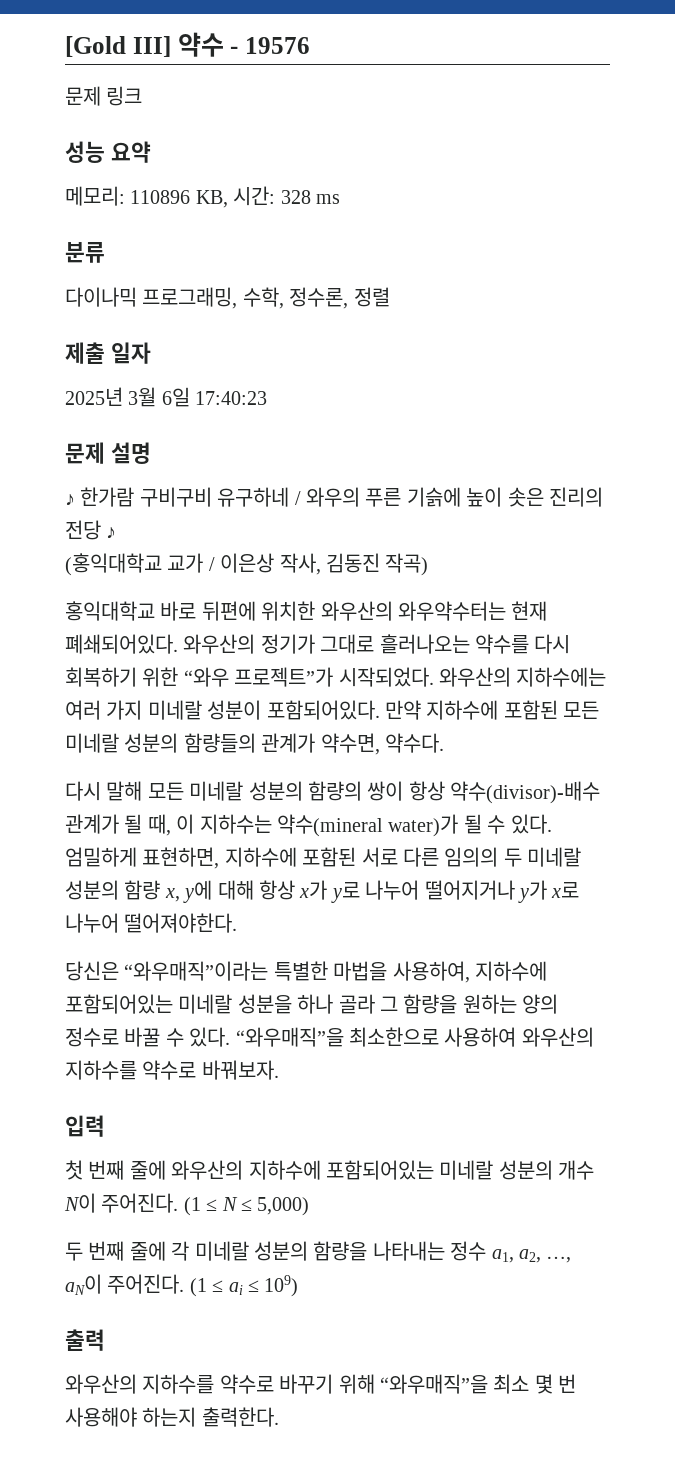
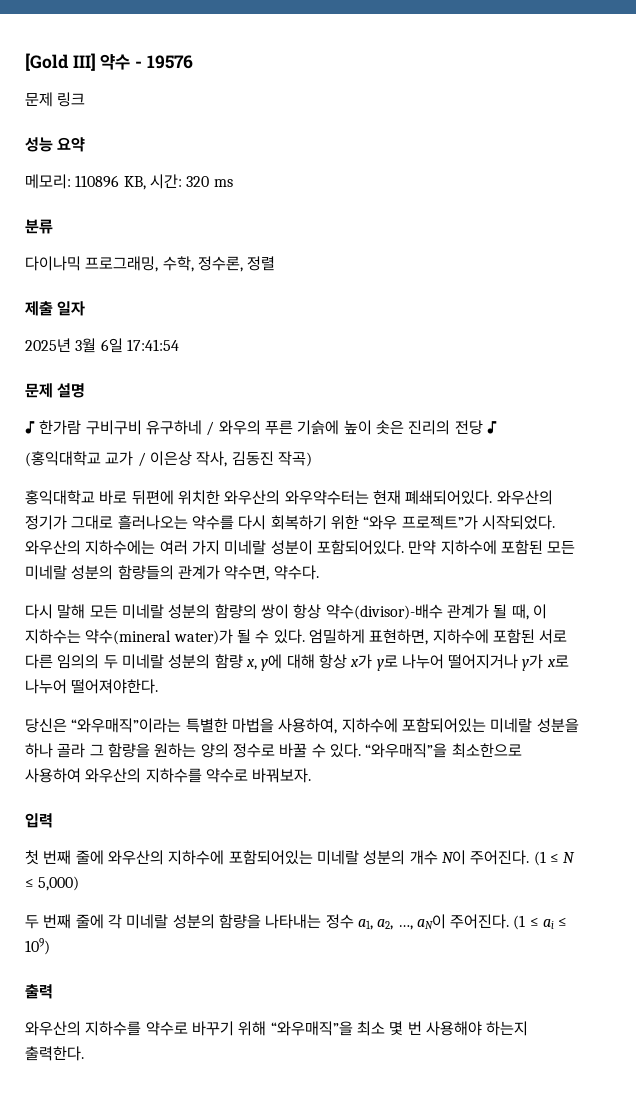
[280,190,311,204] 328 -> [186,176,210,187] 320
[195,391,268,405] 17:40:23 -> [126,339,179,351] 17:41:54

